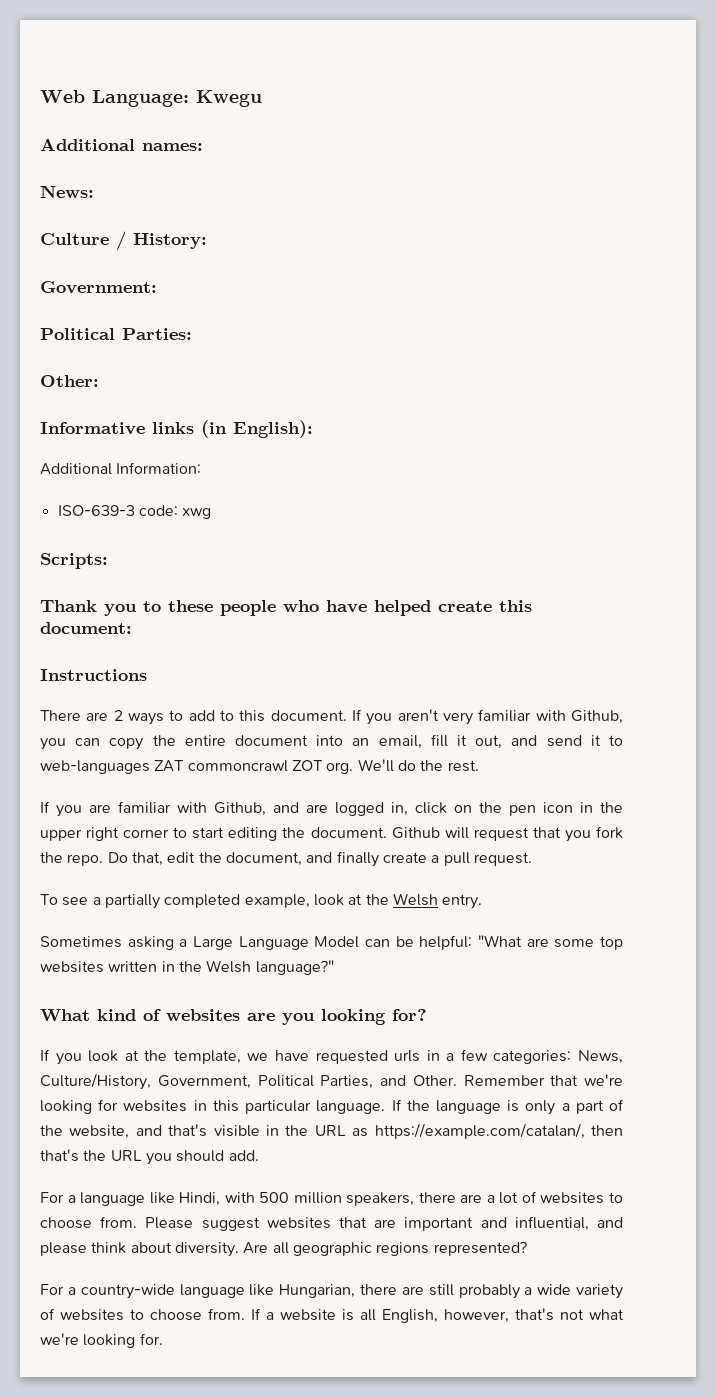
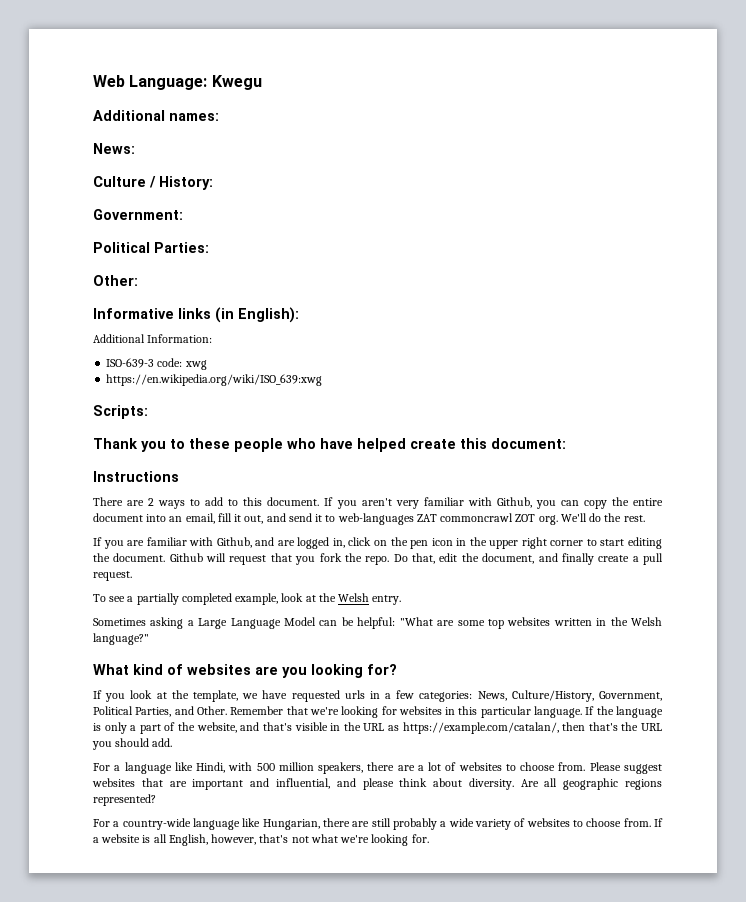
(212, 513) none -> [106,374,323,386] // https://en.wikipedia.org/wiki/ISO_639:xwg

